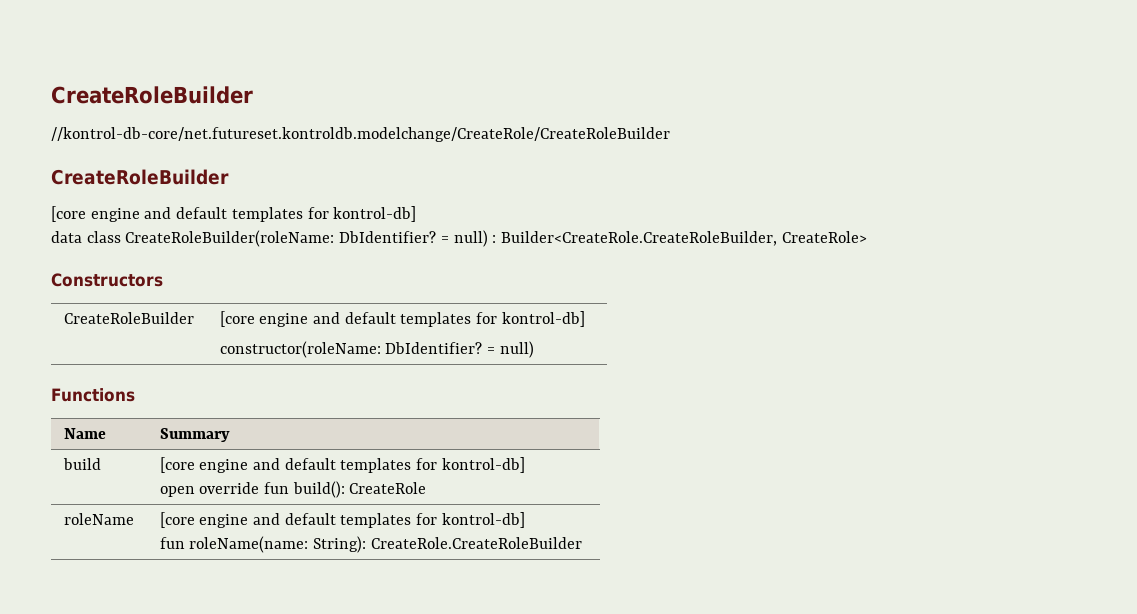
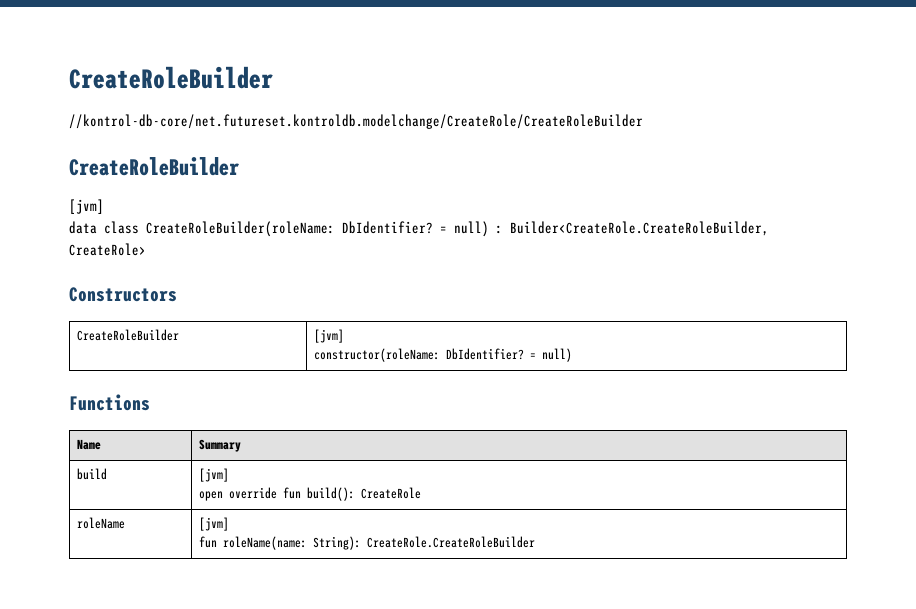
[51,206,417,222] [core engine and default templates for kontrol-db] -> [69,199,104,214] [jvm]
[219,311,585,327] [core engine and default templates for kontrol-db] -> [314,329,345,343] [jvm]
[159,457,525,473] [core engine and default templates for kontrol-db] -> [199,468,230,482] [jvm]
[159,512,525,528] [core engine and default templates for kontrol-db] -> [199,517,230,531] [jvm]

